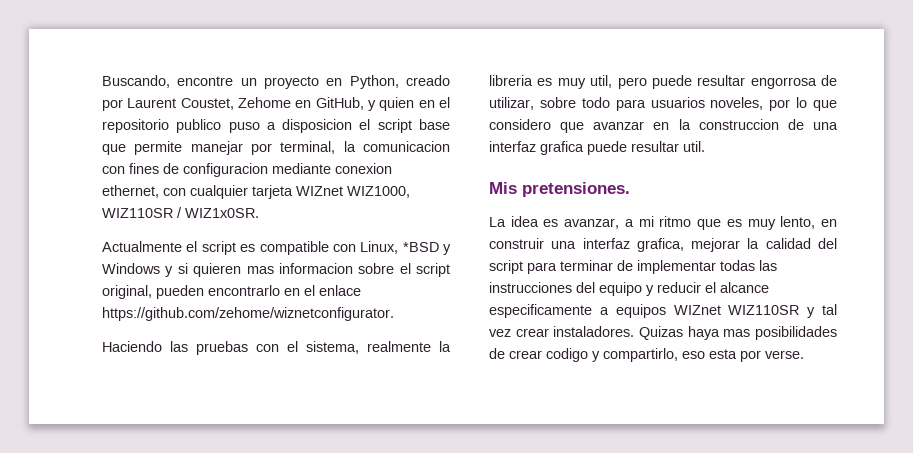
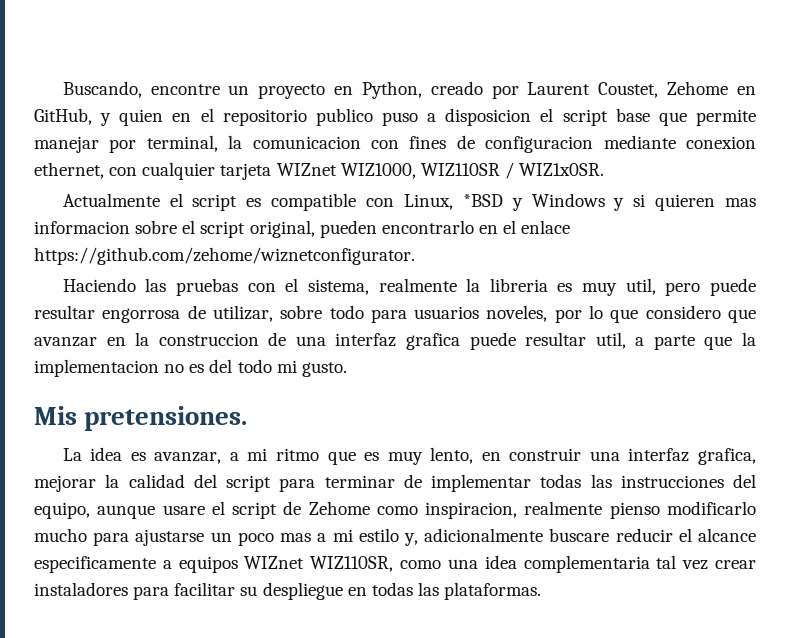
[683,141,705,152] util. -> [595,332,756,350] [34,359,347,377] util, a parte que la implementacion no es del todo mi gusto.
[599,282,654,296] equipo y -> [34,501,756,519] [34,528,610,546] equipo, aunque usare el script de Zehome como inspiracion, realmente pienso modificarlo mucho para ajustarse un poco mas a mi estilo y, adicionalmente buscare
[728,304,837,318] [489,326,837,340] [489,348,804,362] WIZ110SR y tal vez crear instaladores. Quizas haya mas posibilidades de crear codigo y compartirlo, eso esta por verse. -> [310,555,757,573] [34,582,542,600] WIZ110SR, como una idea complementaria tal vez crear instaladores para facilitar su despliegue en todas las plataformas.

